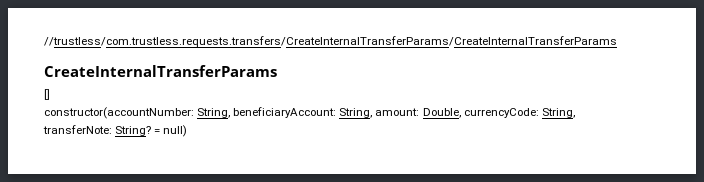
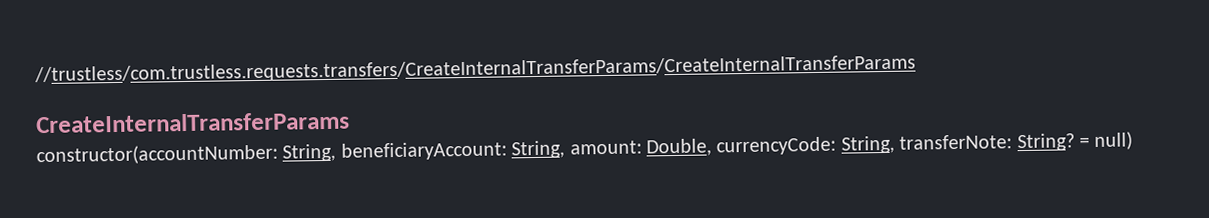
[44,89,50,100] // [] -> (350, 122) none

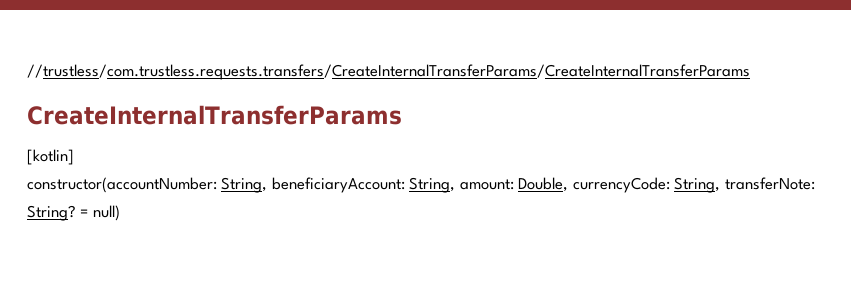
(350, 122) none -> [27,149,74,165] // [kotlin]

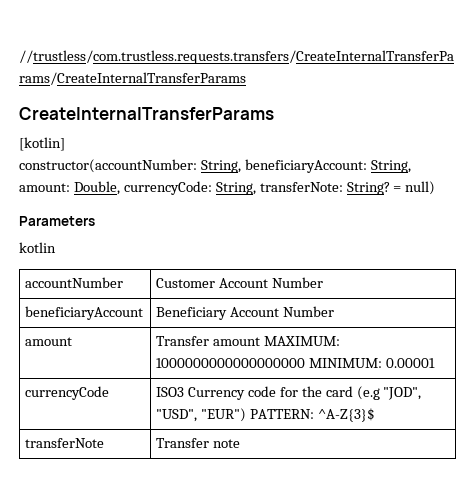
(120, 213) none -> [19,216,95,226] [19,242,56,253] [25,277,124,288] [156,277,323,288] [25,306,144,320] [156,306,334,320] [25,337,73,346] [156,336,340,346] [156,358,435,368] [25,386,110,400] [156,386,422,400] [156,408,375,422] [25,438,105,448] [156,438,240,448] // Parameters // kotlin // accountNumber | Customer Account Number // beneficiaryAccount | Beneficiary Account Number // amount | Transfer amount MAXIMUM: 1000000000000000000 MINIMUM: 0.00001 // currencyCode | ISO3 Currency code for the card (e.g "JOD", "USD", "EUR") PATTERN: ^A-Z{3}$ // transferNote | Transfer note

